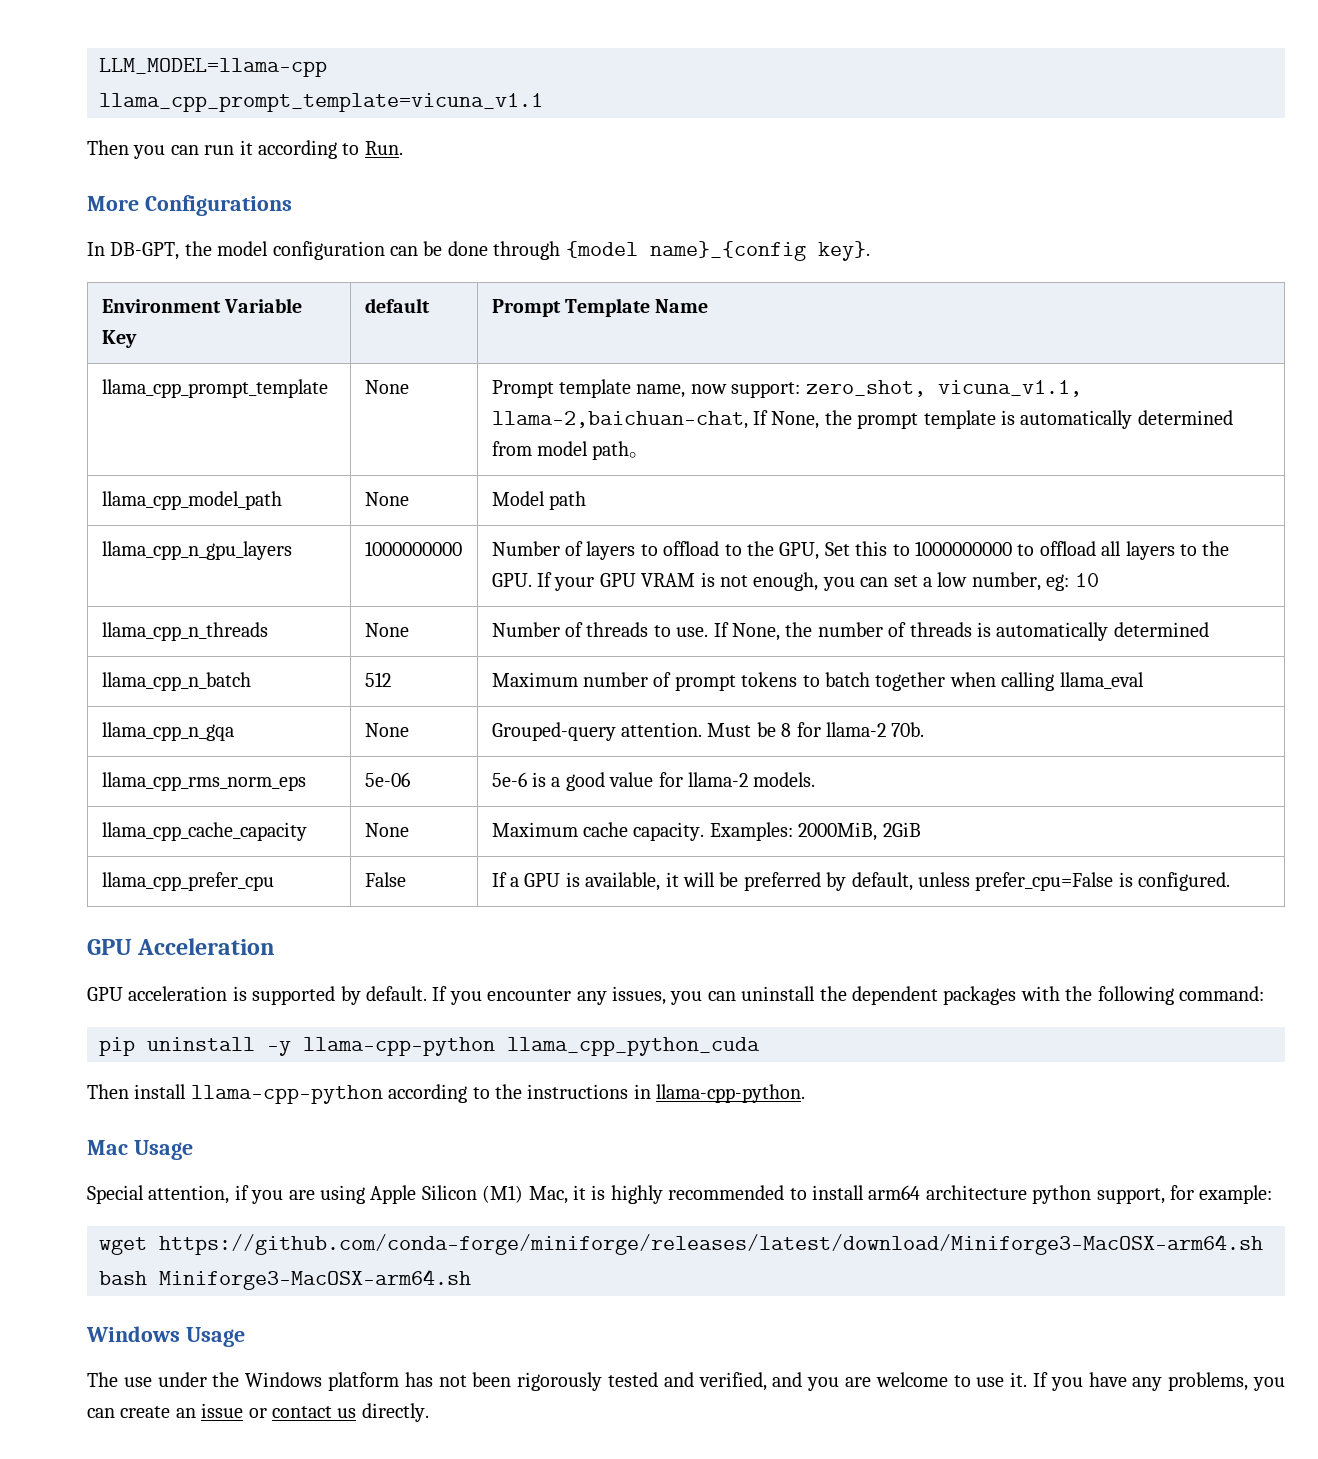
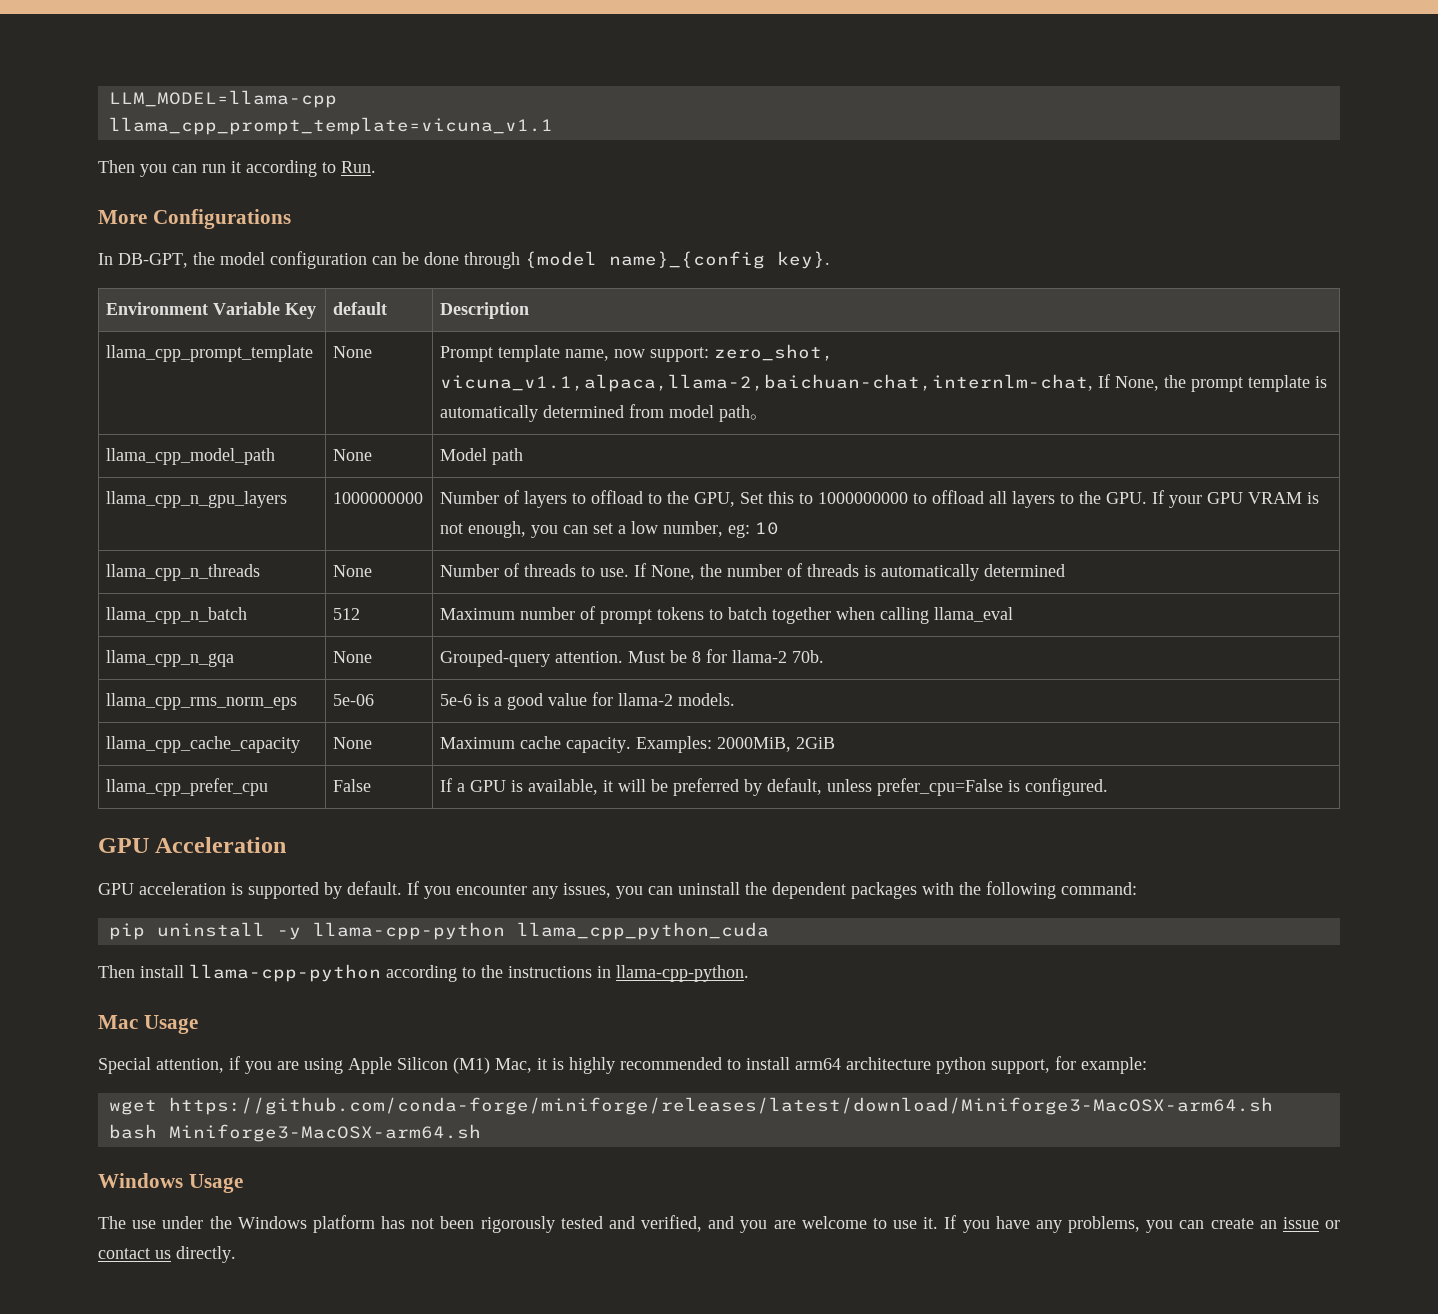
[491,298,709,317] Prompt Template Name -> [440,302,530,319] Description
[937,380,1082,397] [491,411,748,429] vicuna_v1.1, llama-2,baichuan-chat, -> [440,374,1094,392] vicuna_v1.1,alpaca,llama-2,baichuan-chat,internlm-chat,

